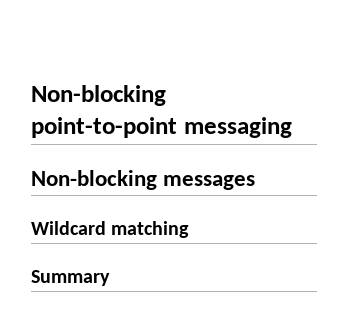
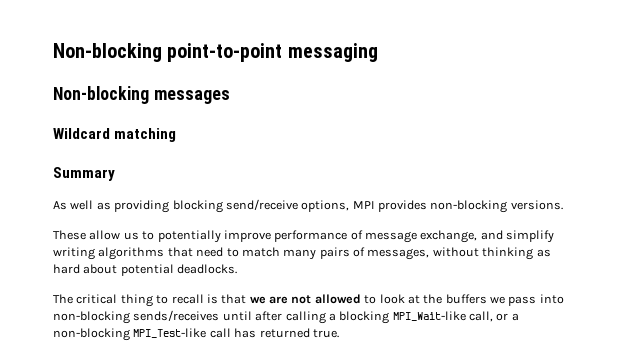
(110, 278) none -> [53,199,563,213] [53,230,555,243] [53,247,551,260] [53,264,238,276] [53,294,564,307] [53,310,519,324] [53,328,339,341] // As well as providing blocking send/receive options, MPI provides non-blocking versions. // These allow us to potentially improve performance of message exchange, and simplify writing algorithms that need to match many pairs of messages, without thinking as hard about potential deadlocks. // The critical thing to recall is that we are not allowed to look at the buffers we pass into non-blocking sends/receives until after calling a blocking MPI_Wait-like call, or a non-blocking MPI_Test-like call has returned true.

